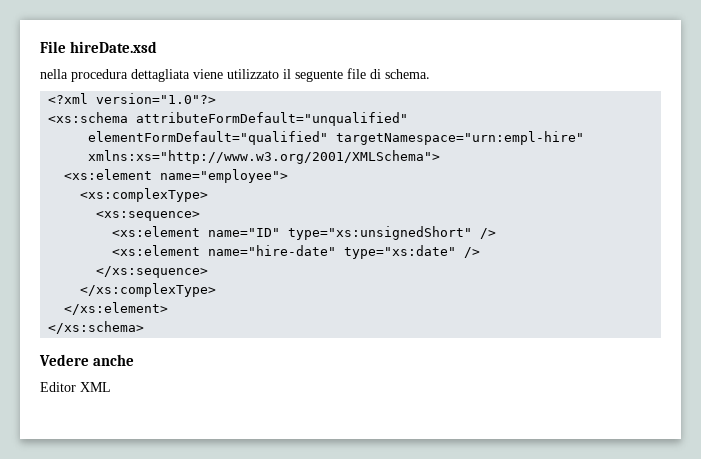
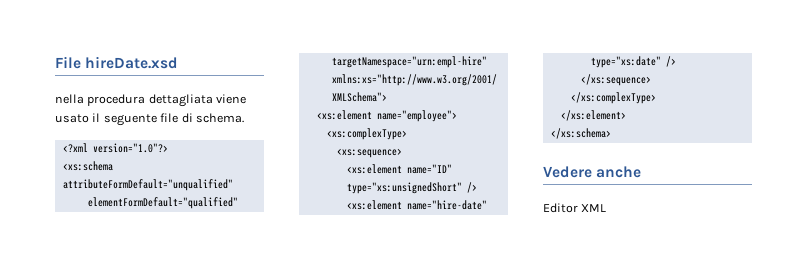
[227,69,279,79] utilizzato -> [55,114,89,123] usato

